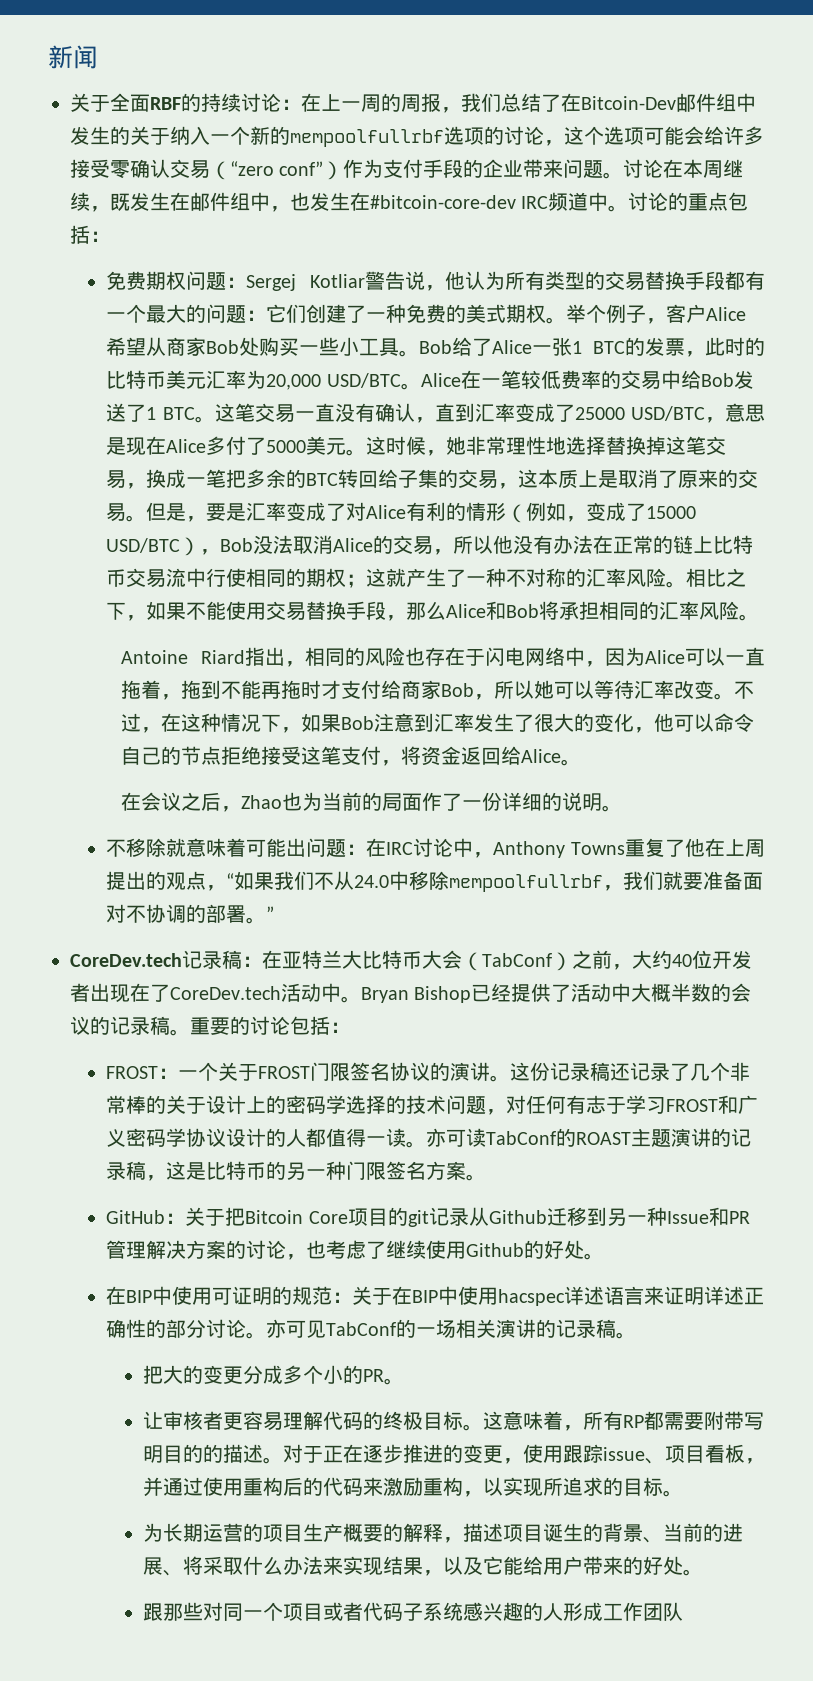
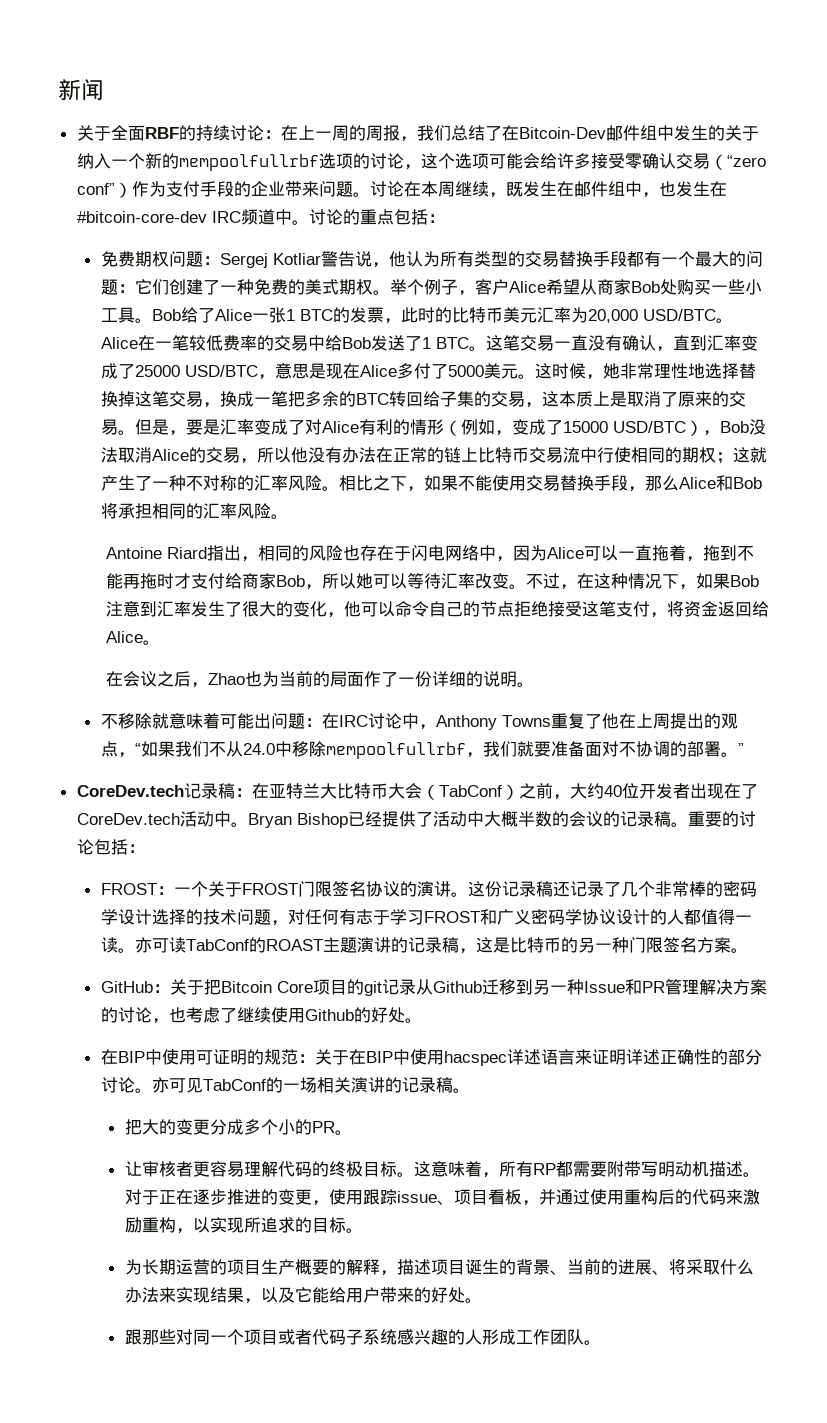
[166,1095,347,1114] 关于设计上的密码学 -> [722,881,757,897] [100,909,152,925] 密码学设计
[162,1444,223,1463] 目的的 -> [674,1161,709,1177] 动机
(683, 1611) none -> [583,1340,601,1345] 。

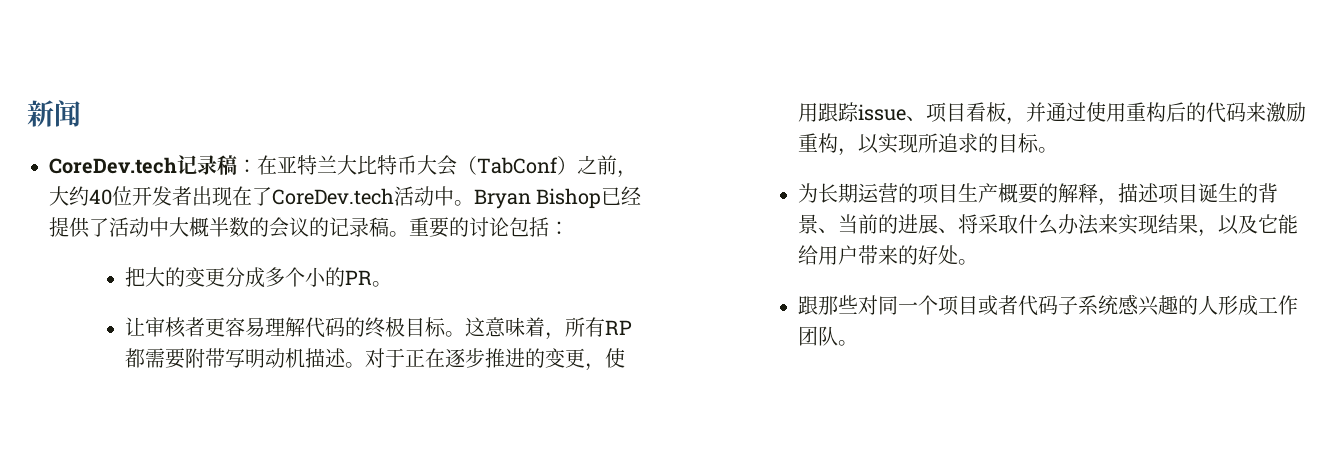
[76,125,759,142] [76,153,766,171] [76,181,727,198] [76,209,445,225] [100,251,763,268] [100,279,762,296] [100,307,733,324] [100,335,758,352] [100,363,756,380] [100,391,746,408] [100,419,766,436] [100,447,767,464] [100,475,762,492] [100,503,288,519] [105,545,754,562] [105,573,759,590] [105,601,769,618] [105,631,160,645] [105,671,534,688] [100,713,738,730] [100,741,744,759] // 关于全面RBF的持续讨论：在上一周的周报，我们总结了在Bitcoin-Dev邮件组中发生的关于纳入一个新的mempoolfullrbf选项的讨论，这个选项可能会给许多接受零确认交易（“zero conf”）作为支付手段的企业带来问题。讨论在本周继续，既发生在邮件组中，也发生在#bitcoin-core-dev IRC频道中。讨论的重点包括： // 免费期权问题：Sergej Kotliar警告说，他认为所有类型的交易替换手段都有一个最大的问题：它们创建了一种免费的美式期权。举个例子，客户Alice希望从商家Bob处购买一些小工具。Bob给了Alice一张1 BTC的发票，此时的比特币美元汇率为20,000 USD/BTC。Alice在一笔较低费率的交易中给Bob发送了1 BTC。这笔交易一直没有确认，直到汇率变成了25000 USD/BTC，意思是现在Alice多付了5000美元。这时候，她非常理性地选择替换掉这笔交易，换成一笔把多余的BTC转回给子集的交易，这本质上是取消了原来的交易。但是，要是汇率变成了对Alice有利的情形（例如，变成了15000 USD/BTC），Bob没法取消Alice的交易，所以他没有办法在正常的链上比特币交易流中行使相同的期权；这就产生了一种不对称的汇率风险。相比之下，如果不能使用交易替换手段，那么Alice和Bob将承担相同的汇率风险。 // Antoine Riard指出，相同的风险也存在于闪电网络中，因为Alice可以一直拖着，拖到不能再拖时才支付给商家Bob，所以她可以等待汇率改变。不过，在这种情况下，如果Bob注意到汇率发生了很大的变化，他可以命令自己的节点拒绝接受这笔支付，将资金返回给Alice。 // 在会议之后，Zhao也为当前的局面作了一份详细的说明。 // 不移除就意味着可能出问题：在IRC讨论中，Anthony Towns重复了他在上周提出的观点，“如果我们不从24.0中移除mempoolfullrbf，我们就要准备面对不协调的部署。” -> (81, 113) none
[100,881,757,897] [100,909,752,926] [100,937,748,954] [100,979,767,996] [100,1007,422,1024] [100,1049,762,1066] [100,1077,470,1093] // FROST：一个关于FROST门限签名协议的演讲。这份记录稿还记录了几个非常棒的密码学设计选择的技术问题，对任何有志于学习FROST和广义密码学协议设计的人都值得一读。亦可读TabConf的ROAST主题演讲的记录稿，这是比特币的另一种门限签名方案。 // GitHub：关于把Bitcoin Core项目的git记录从Github迁移到另一种Issue和PR管理解决方案的讨论，也考虑了继续使用Github的好处。 // 在BIP中使用可证明的规范：关于在BIP中使用hacspec详述语言来证明详述正确性的部分讨论。亦可见TabConf的一场相关演讲的记录稿。 -> (569, 228) none

